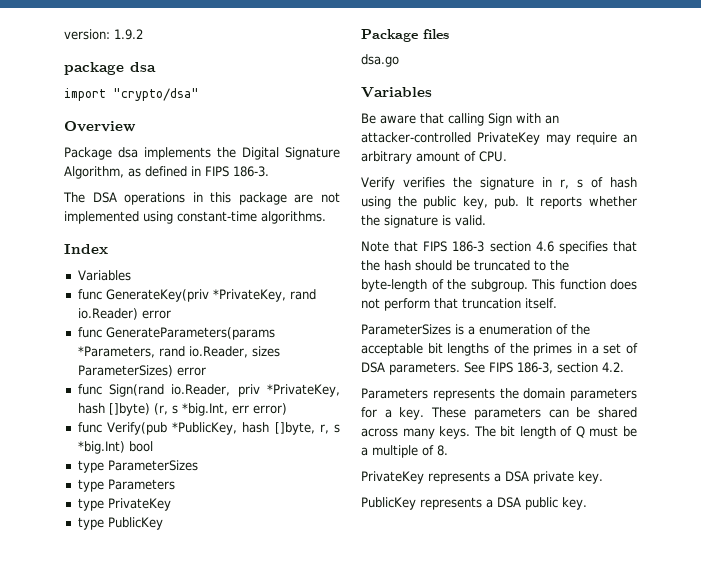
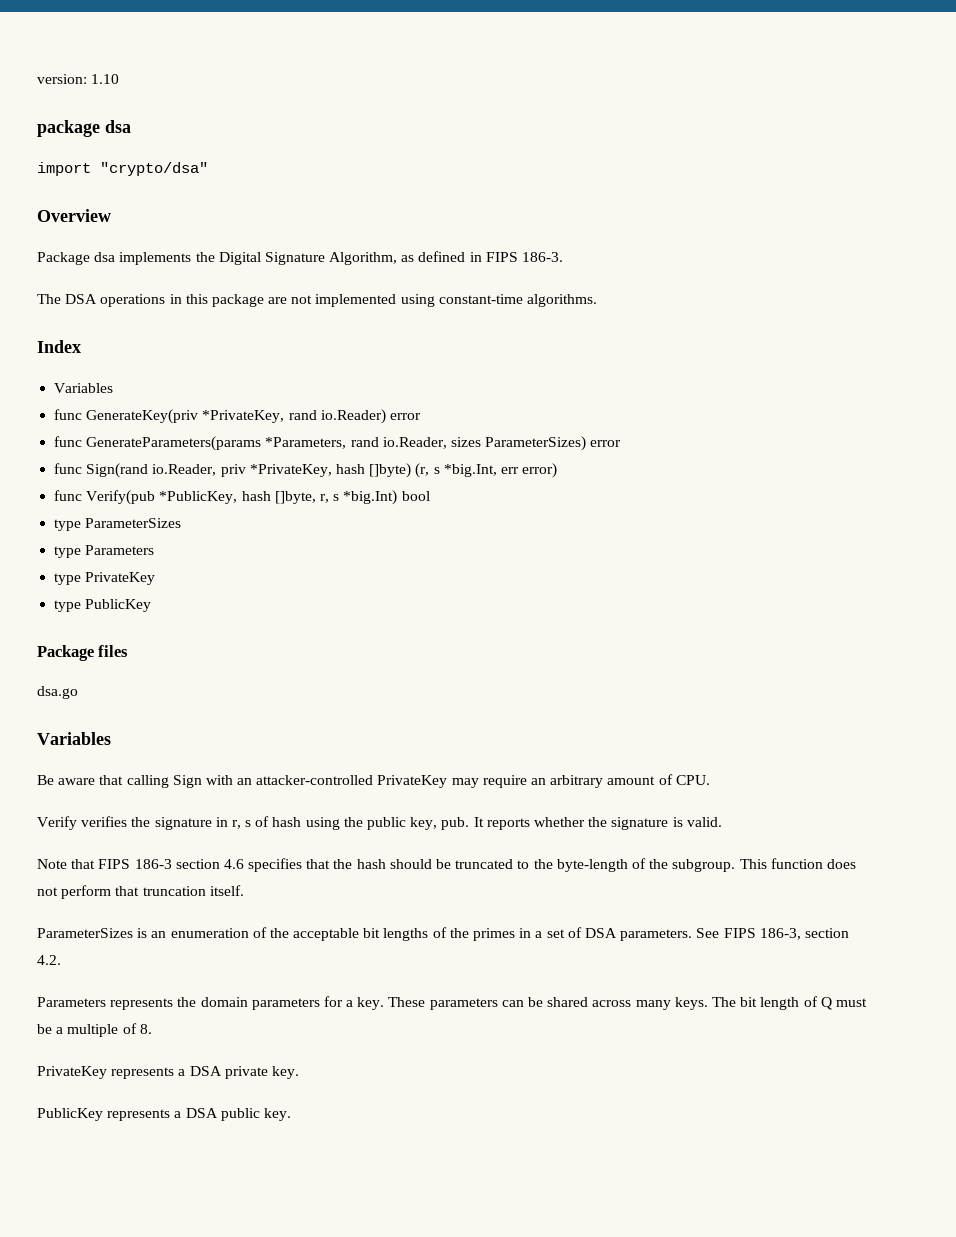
[114,29,143,40] 1.9.2 -> [91,74,120,84] 1.10
[468,326,475,335] a -> [151,931,167,938] an

